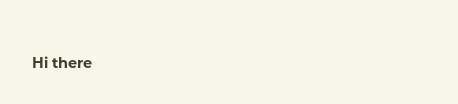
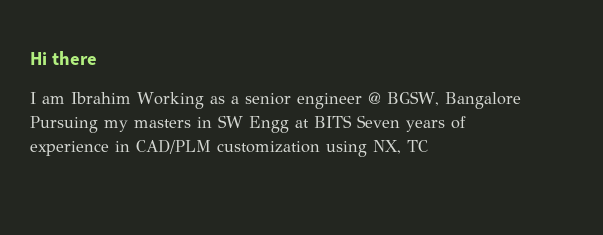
(92, 62) none -> [30,91,521,109] [30,115,466,133] [30,139,428,157] // I am Ibrahim Working as a senior engineer @ BGSW, Bangalore Pursuing my masters in SW Engg at BITS Seven years of experience in CAD/PLM customization using NX, TC

